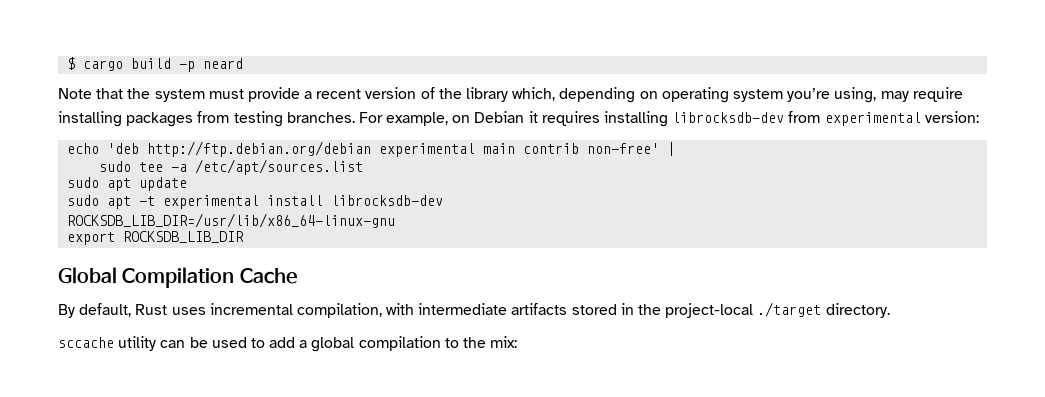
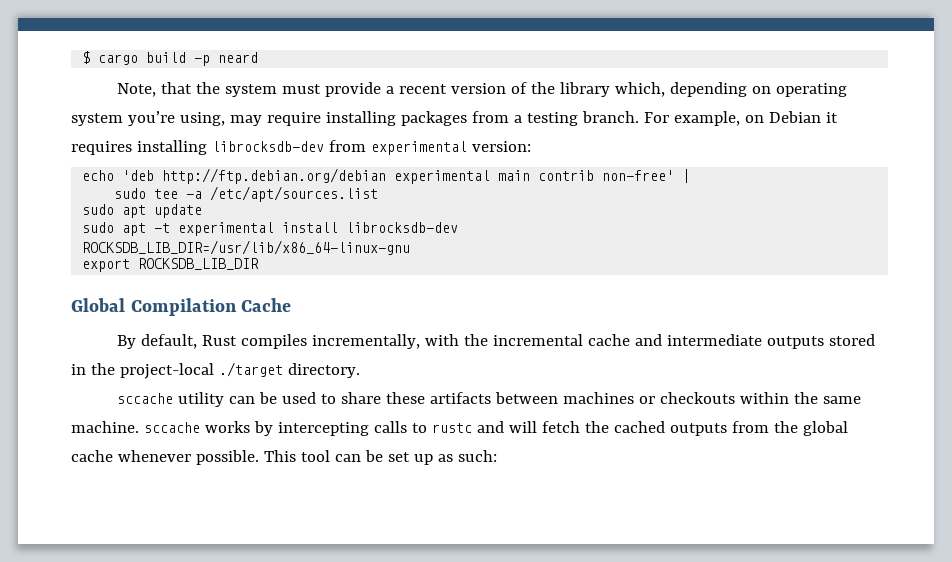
[58,88,92,99] Note -> [117,83,157,97] Note,
[233,111,355,127] testing branches. -> [513,111,639,126] a testing branch.
[171,303,568,318] uses incremental compilation, with intermediate artifacts -> [241,334,825,349] compiles incrementally, with the incremental cache and intermediate outputs
[269,336,518,352] add a global compilation to the mix: -> [341,392,862,404] [71,421,848,436] [71,450,497,465] share these artifacts between machines or checkouts within the same machine. sccache works by intercepting calls to rustc and will fetch the cached outputs from the global cache whenever possible. This tool can be set up as such:

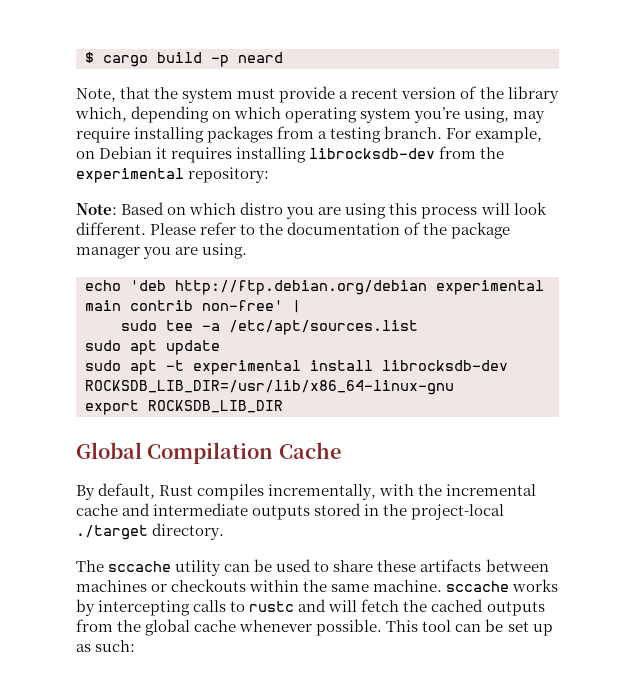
(772, 90) none -> [234,107,282,119] which
[370,141,531,155] experimental version: -> [480,147,505,159] [76,167,270,183] [76,202,547,219] [76,222,511,239] [76,243,248,259] the experimental repository: // Note: Based on which distro you are using this process will look different. Please refer to the documentation of the package manager you are using.
(360, 370) none -> [76,560,104,572] The

